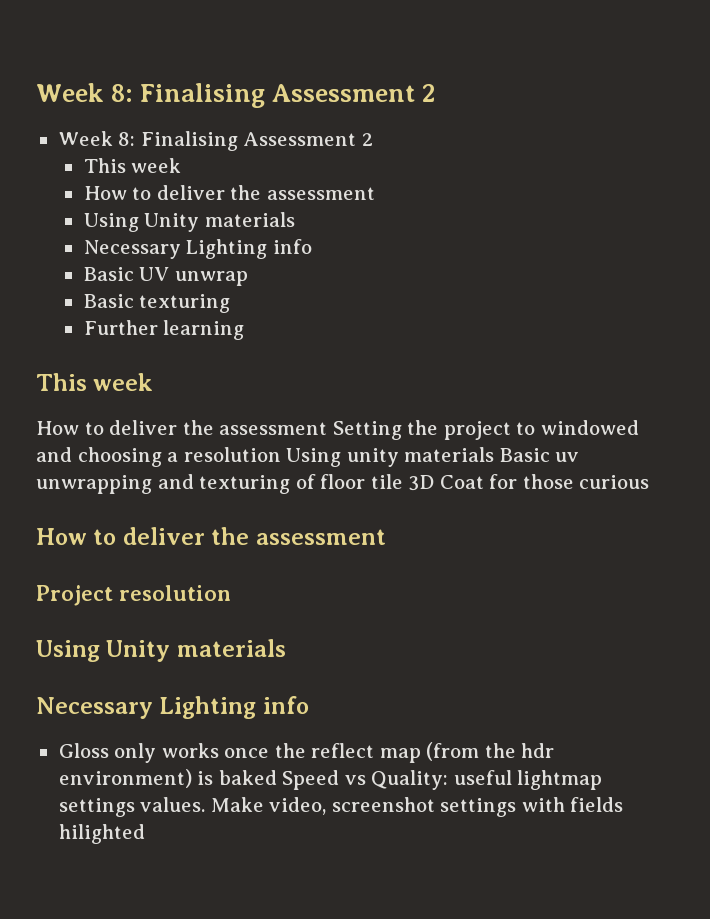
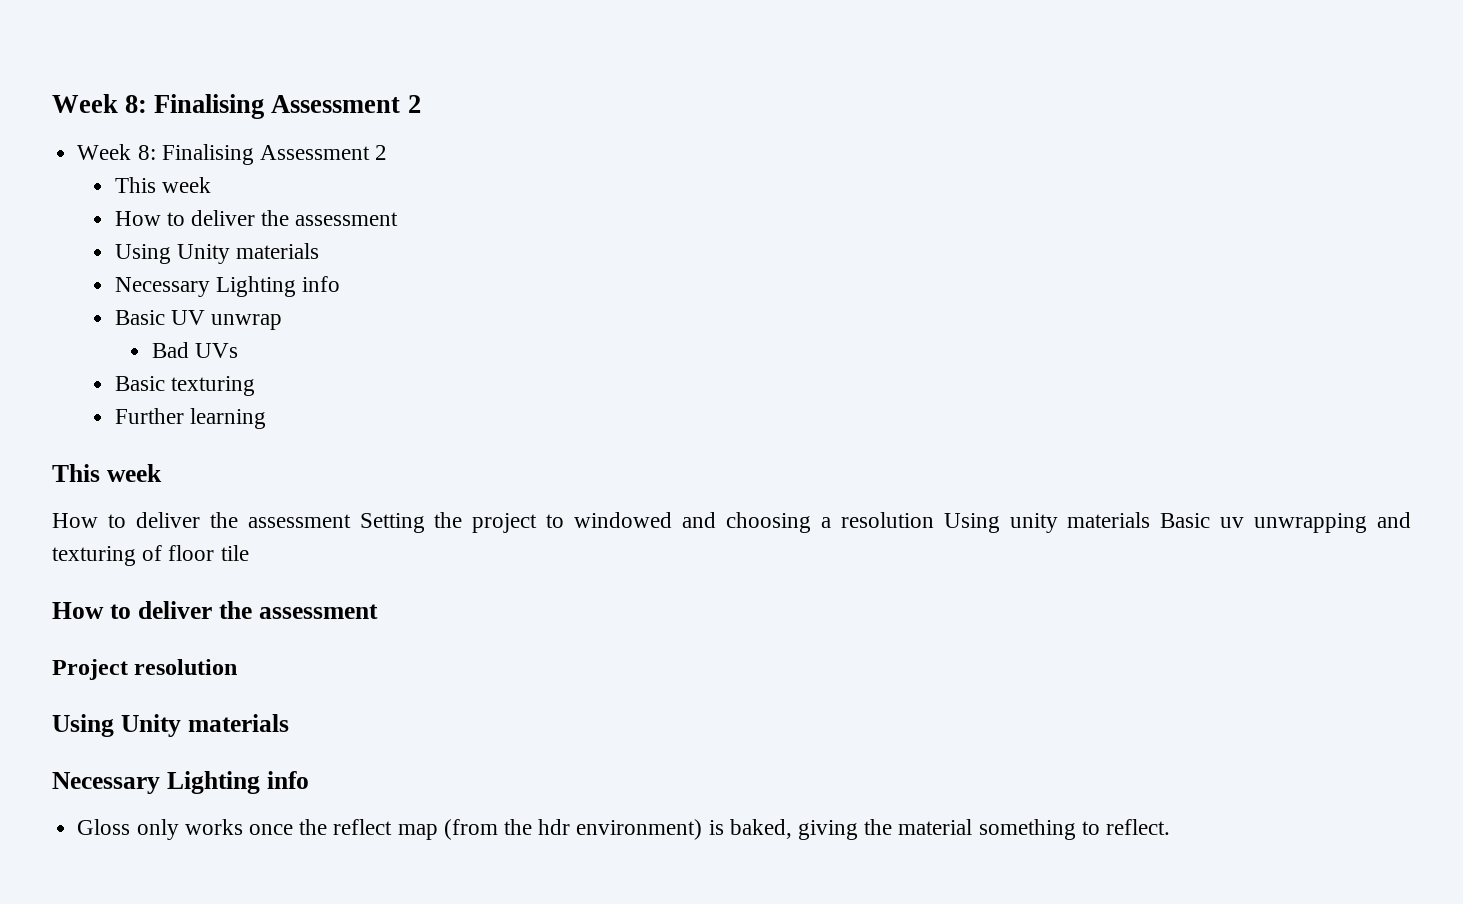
(248, 278) none -> [151,342,238,358] // Bad UVs
[408,474,650,491] 3D Coat for those curious -> (249, 553) none
[218,770,603,790] [58,797,624,817] [58,824,145,844] baked Speed vs Quality: useful lightmap settings values. Make video, screenshot settings with fields hilighted -> [729,819,1171,840] baked, giving the material something to reflect.

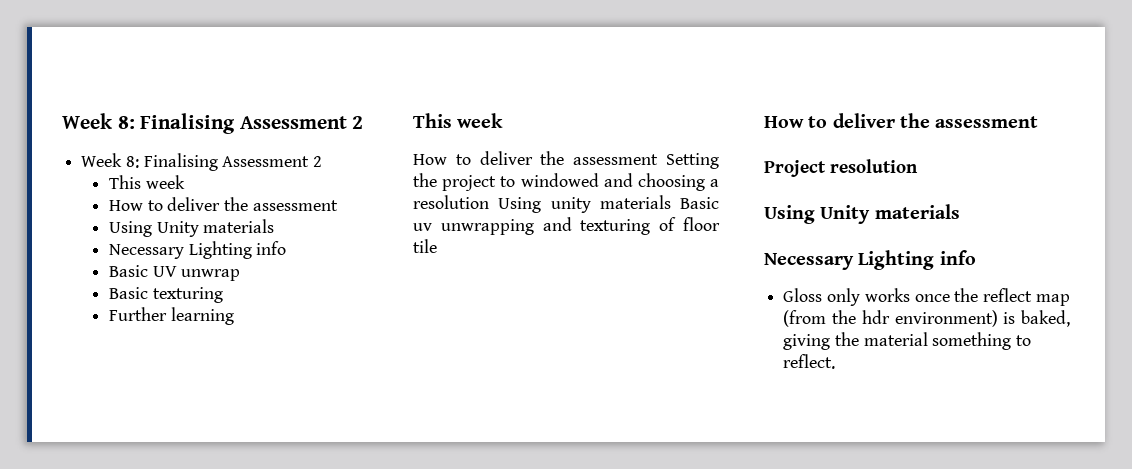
[151,342,238,358] // Bad UVs -> (241, 275) none

